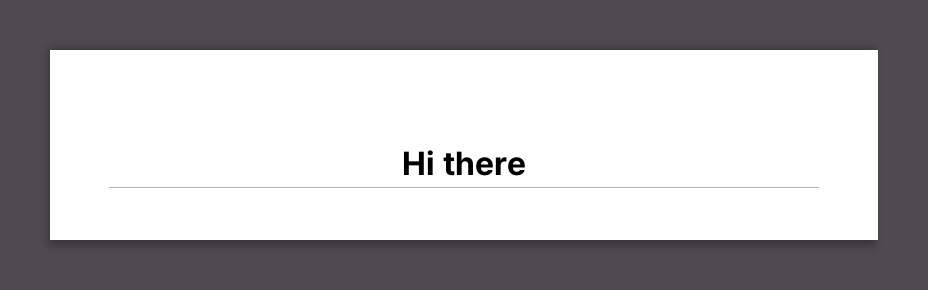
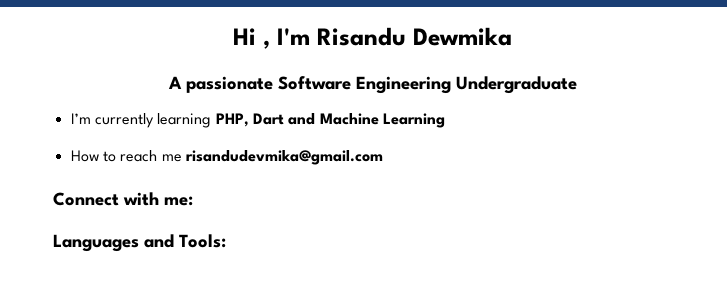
[442,151,526,176] there -> [263,27,512,49] [167,76,577,94] [70,113,445,128] [70,150,383,165] [53,192,193,206] [53,234,226,252] , I'm Risandu Dewmika // A passionate Software Engineering Undergraduate // I’m currently learning PHP, Dart and Machine Learning // How to reach me risandudevmika@gmail.com // Connect with me: // Languages and Tools:

